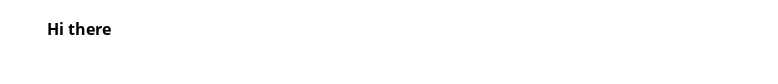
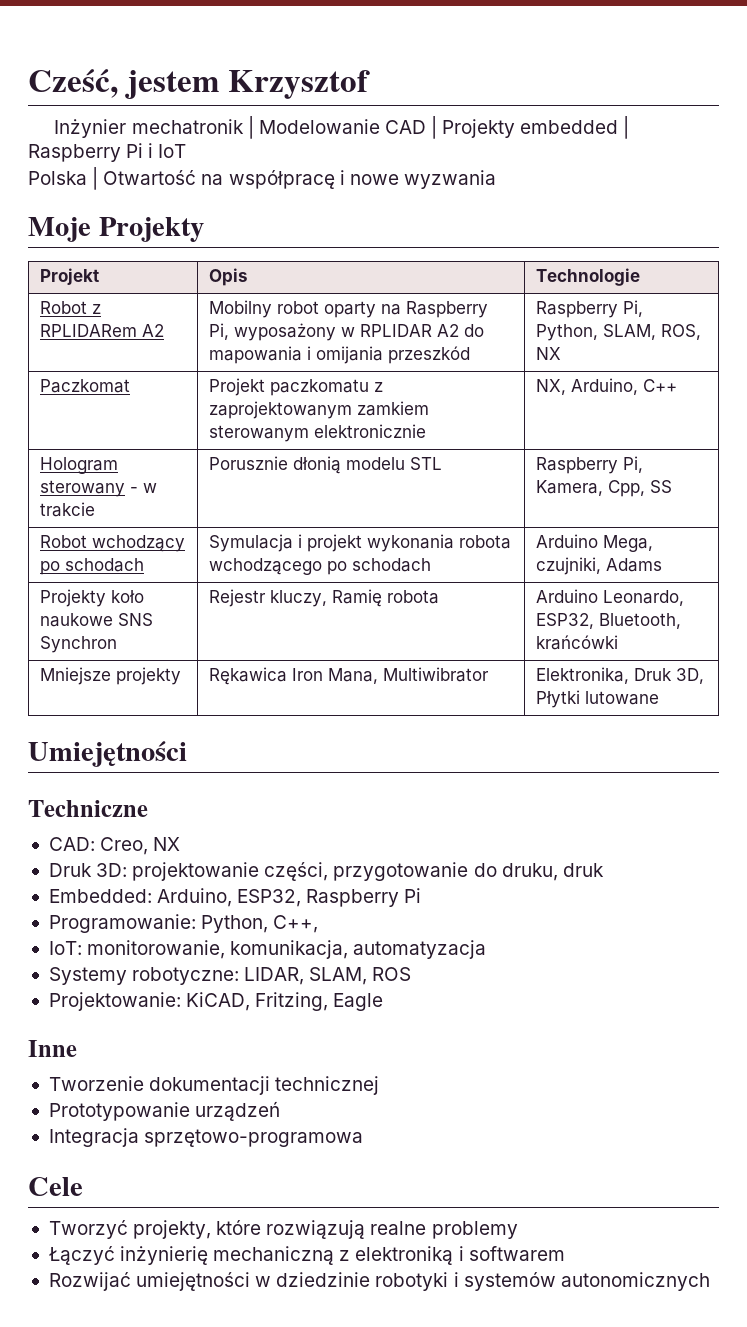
[47,22,112,35] Hi there -> [28,69,370,99] [54,116,630,139] [28,143,187,162] [28,167,496,190] [28,217,204,242] [40,268,100,285] [209,268,249,286] [536,268,641,286] [40,301,102,314] [40,324,165,337] [209,300,489,318] [209,323,485,341] [209,346,471,364] [536,300,644,318] [536,324,702,341] [536,347,562,360] [40,379,131,393] [209,378,384,396] [209,401,430,419] [209,424,427,442] [536,378,678,395] [40,457,119,474] [40,480,158,497] [40,502,96,517] [209,456,443,474] [536,456,644,474] [536,480,673,497] [40,535,186,552] [40,558,145,575] [209,534,512,552] [209,558,432,575] [536,534,654,552] [536,557,663,575] [40,589,145,607] [40,613,154,627] [40,636,118,653] [209,589,440,607] [536,589,685,606] [536,613,682,629] [536,635,619,650] [40,667,182,685] [209,667,490,685] [536,667,705,684] [536,690,660,708] [28,741,187,767] [28,800,148,817] [48,837,181,855] [48,862,604,881] [48,888,422,907] [48,914,319,933] [48,940,487,959] [48,967,412,985] [48,992,384,1011] [28,1040,77,1057] [48,1076,380,1095] [48,1101,281,1121] [48,1128,364,1147] [28,1177,83,1196] [48,1220,518,1239] [48,1246,565,1265] [48,1272,710,1291] Cześć, jestem Krzysztof // Inżynier mechatronik | Modelowanie CAD | Projekty embedded | Raspberry Pi i IoT // Polska | Otwartość na współpracę i nowe wyzwania // Moje Projekty // Projekt | Opis | Technologie // Robot z RPLIDARem A2 | Mobilny robot oparty na Raspberry Pi, wyposażony w RPLIDAR A2 do mapowania i omijania przeszkód | Raspberry Pi, Python, SLAM, ROS, NX // Paczkomat | Projekt paczkomatu z zaprojektowanym zamkiem sterowanym elektronicznie | NX, Arduino, C++ // Hologram sterowany - w trakcie | Porusznie dłonią modelu STL | Raspberry Pi, Kamera, Cpp, SS // Robot wchodzący po schodach | Symulacja i projekt wykonania robota wchodzącego po schodach | Arduino Mega, czujniki, Adams // Projekty koło naukowe SNS Synchron | Rejestr kluczy, Ramię robota | Arduino Leonardo, ESP32, Bluetooth, krańcówki // Mniejsze projekty | Rękawica Iron Mana, Multiwibrator | Elektronika, Druk 3D, Płytki lutowane // Umiejętności // Techniczne // CAD: Creo, NX // Druk 3D: projektowanie części, przygotowanie do druku, druk // Embedded: Arduino, ESP32, Raspberry Pi // Programowanie: Python, C++, // IoT: monitorowanie, komunikacja, automatyzacja // Systemy robotyczne: LIDAR, SLAM, ROS // Projektowanie: KiCAD, Fritzing, Eagle // Inne // Tworzenie dokumentacji technicznej // Prototypowanie urządzeń // Integracja sprzętowo-programowa // Cele // Tworzyć projekty, które rozwiązują realne problemy // Łączyć inżynierię mechaniczną z elektroniką i softwarem // Rozwijać umiejętności w dziedzinie robotyki i systemów autonomicznych

